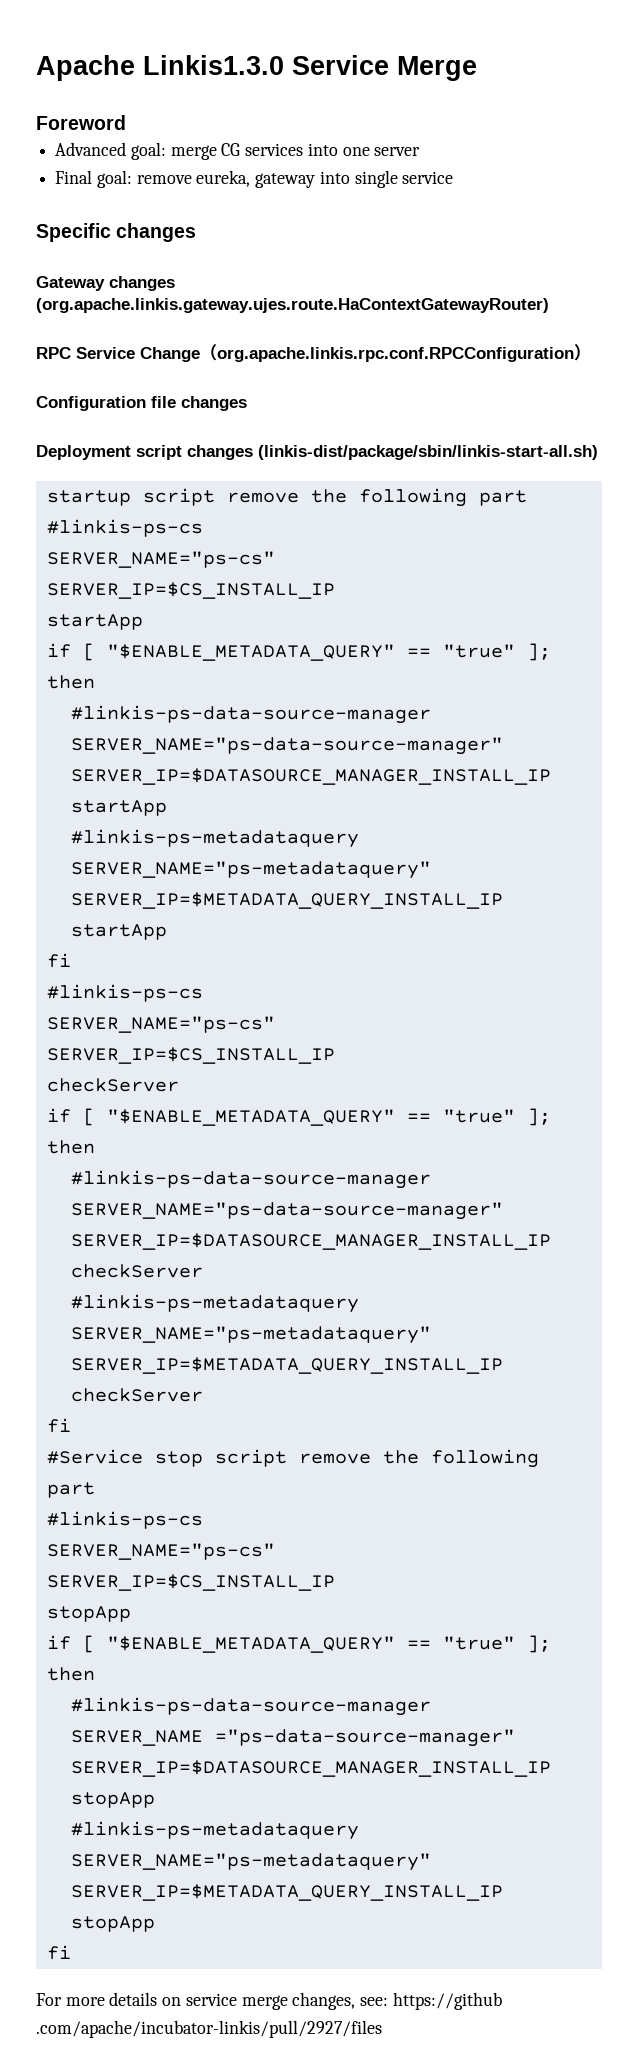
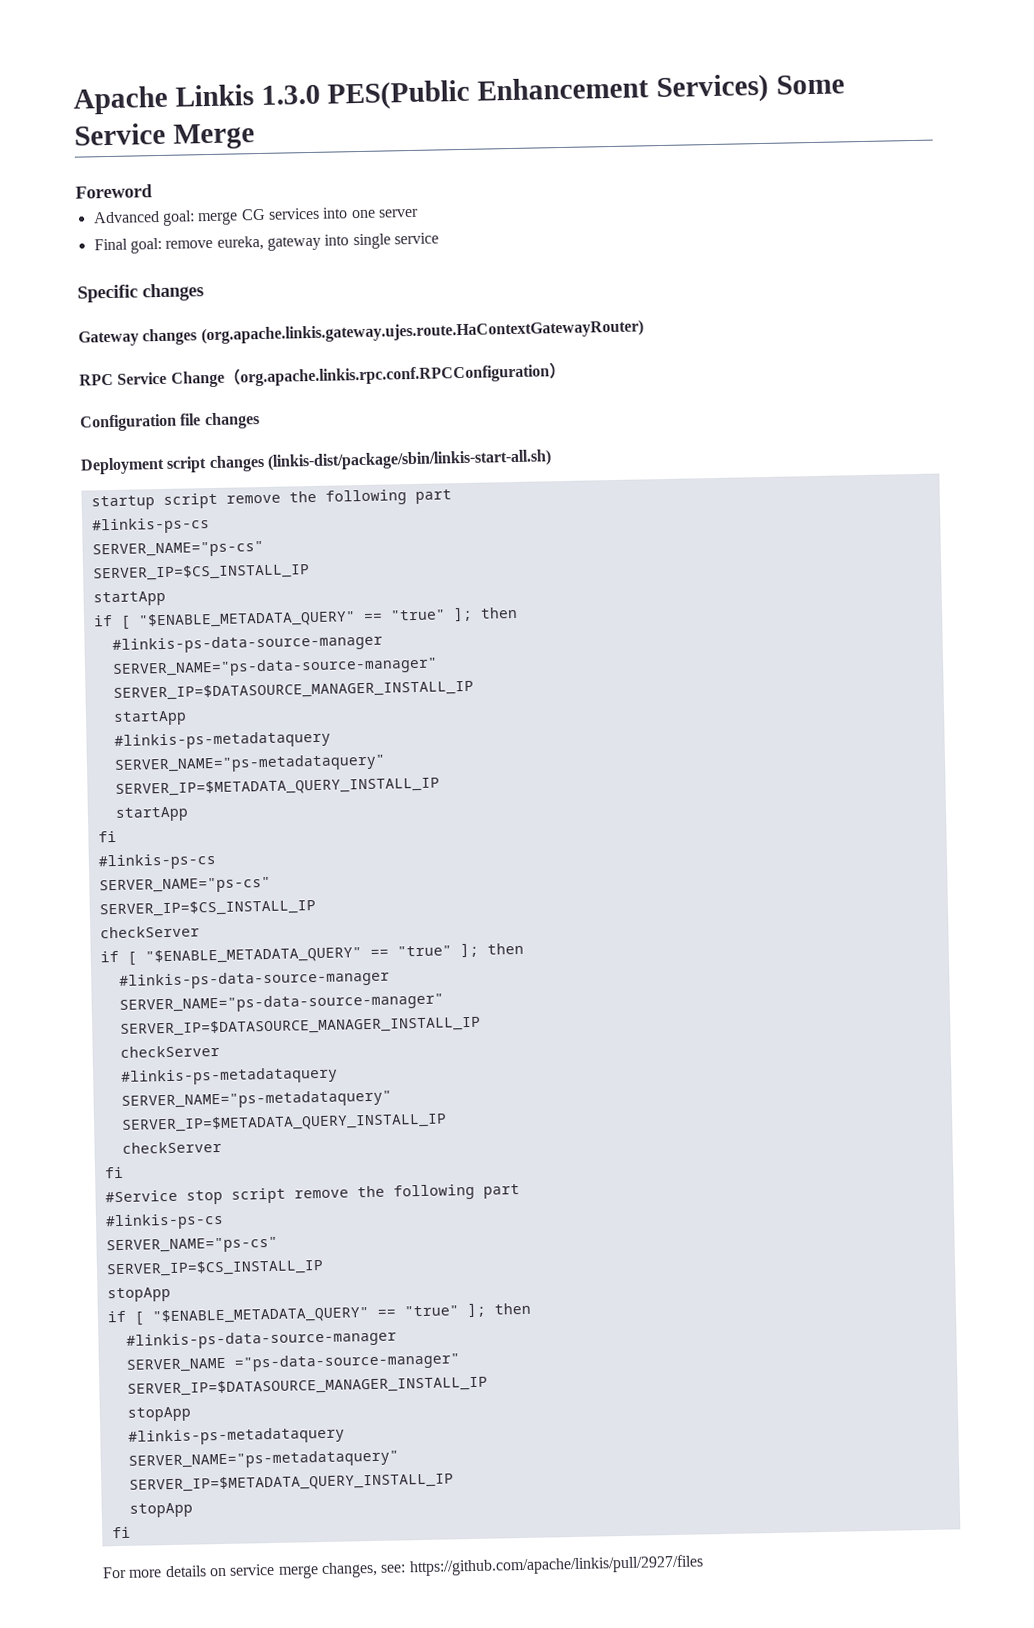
[143,55,284,75] Linkis1.3.0 -> [174,73,845,111] Linkis 1.3.0 PES(Public Enhancement Services) Some
[392,1992,502,2010] [36,2020,382,2038] https://github .com/apache/incubator-linkis/pull/2927/files -> [408,1554,704,1577] https://github.com/apache/linkis/pull/2927/files

